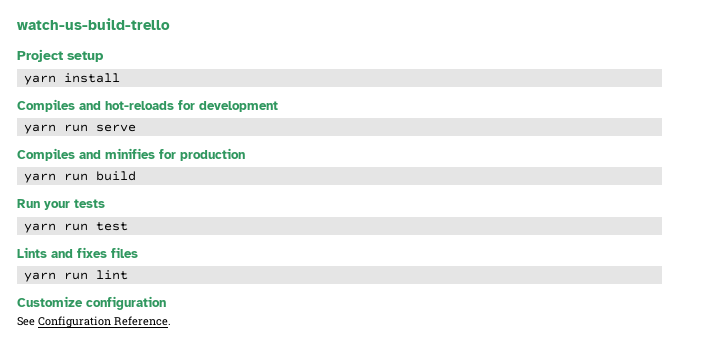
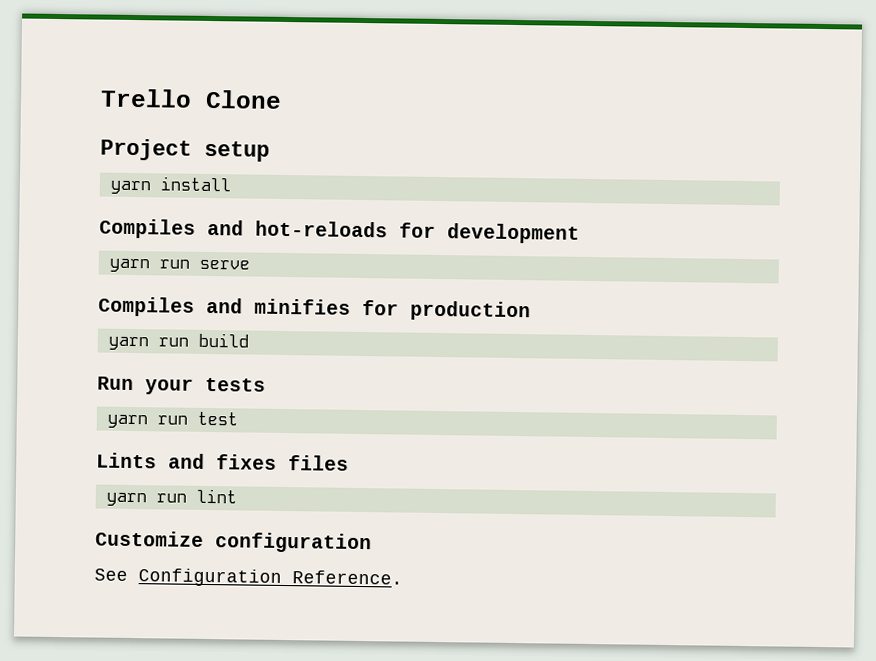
[17,18,170,30] watch-us-build-trello -> [100,88,282,109] Trello Clone

